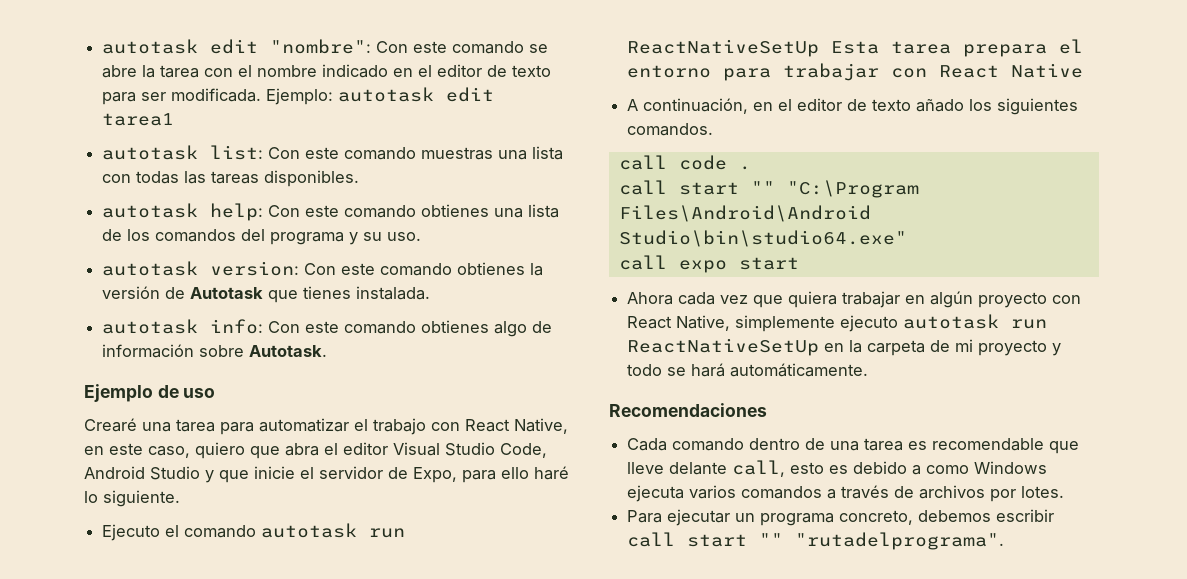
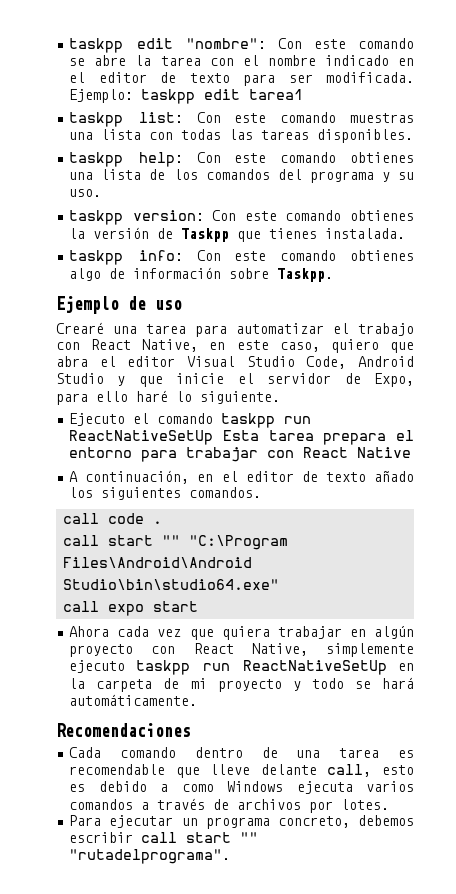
[102,39,199,54] autotask -> [69,38,124,53] taskpp
[338,87,435,102] autotask -> [141,89,196,104] taskpp
[102,145,199,160] autotask -> [69,112,124,127] taskpp
[102,203,199,218] autotask -> [69,152,124,167] taskpp
[102,261,199,276] autotask -> [69,210,124,225] taskpp
[190,287,264,299] Autotask -> [181,228,230,242] Taskpp
[102,319,199,334] autotask -> [69,250,124,265] taskpp
[249,345,328,357] Autotask. -> [277,268,334,282] Taskpp.
[261,523,358,538] autotask -> [221,413,276,428] taskpp
[903,314,1000,329] autotask -> [136,660,191,675] taskpp

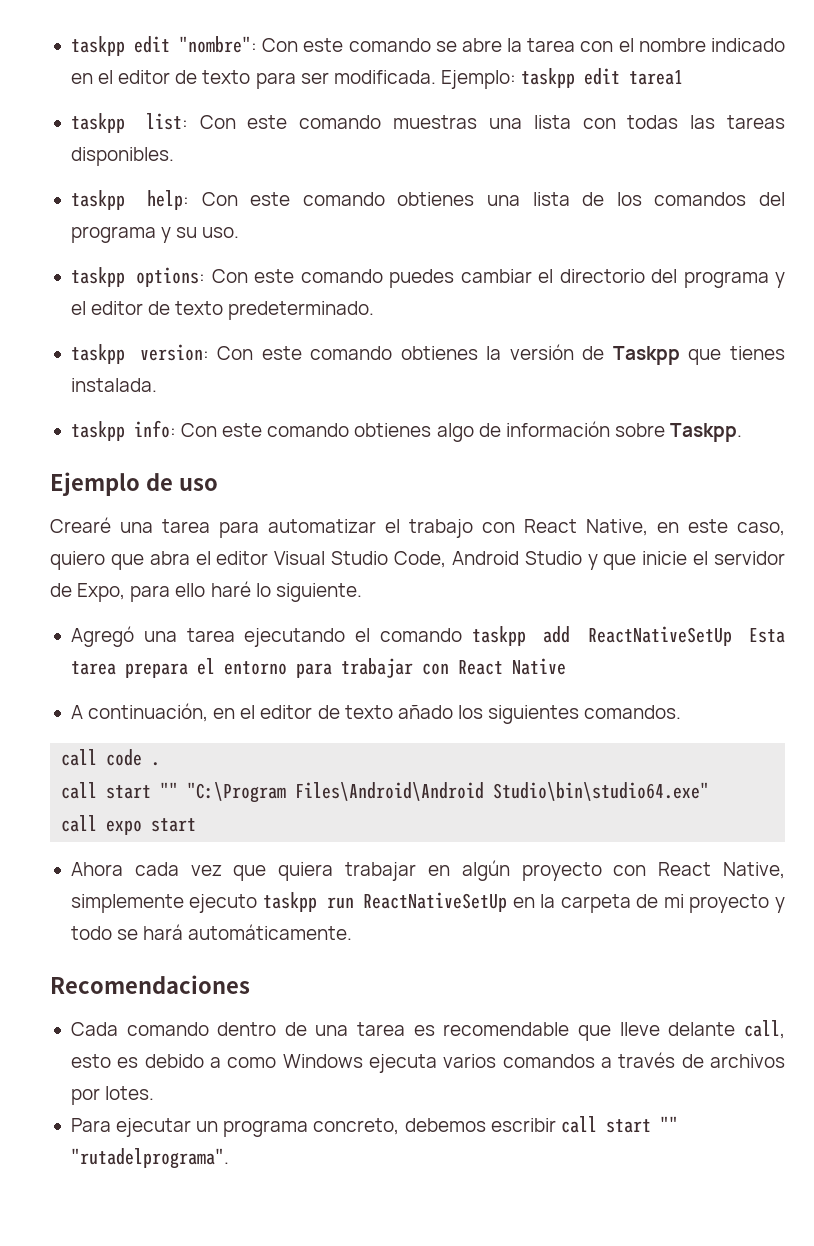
(102, 193) none -> [70,267,785,288] [70,301,375,320] // taskpp options: Con este comando puedes cambiar el directorio del programa y el editor de texto predeterminado.
[69,413,126,426] Ejecuto -> [70,626,346,647] Agregó una tarea ejecutando
[284,416,312,424] run -> [543,626,571,643] add

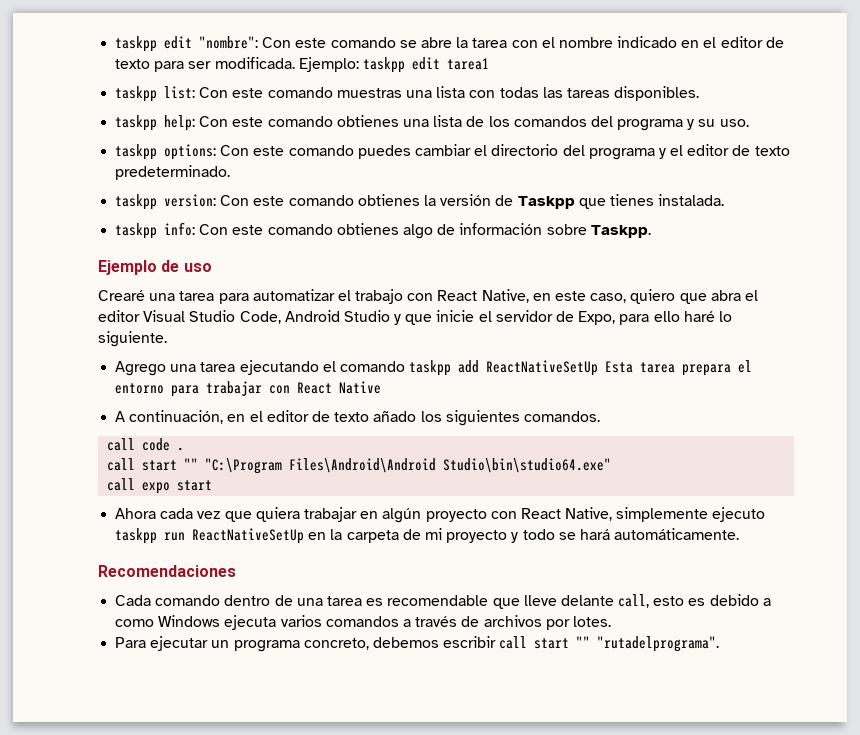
[70,626,134,647] Agregó -> [115,361,167,376] Agrego

